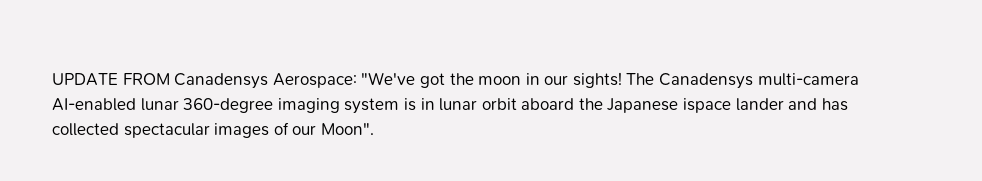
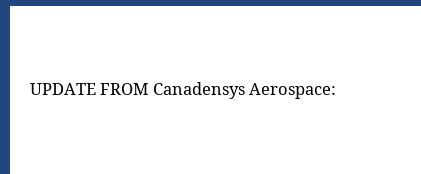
[361,72,859,89] [52,98,848,114] [52,122,374,138] "We've got the moon in our sights! The Canadensys multi-camera AI-enabled lunar 360-degree imaging system is in lunar orbit aboard the Japanese ispace lander and has collected spectacular images of our Moon". -> (337, 91) none

